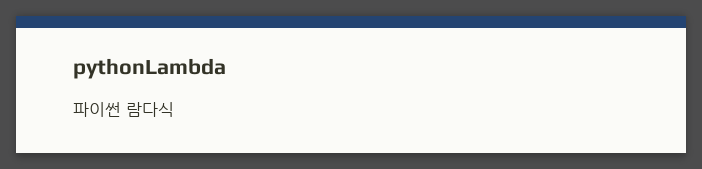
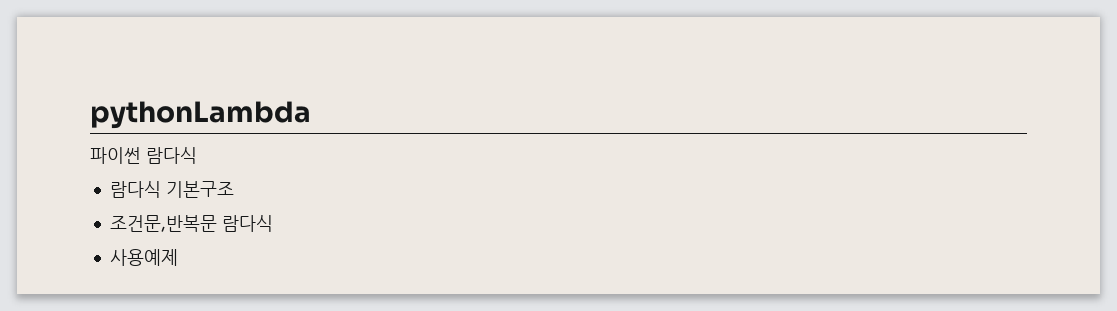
(174, 109) none -> [109,181,234,198] [109,215,273,232] [109,249,178,266] // 람다식 기본구조 // 조건문,반복문 람다식 // 사용예제

